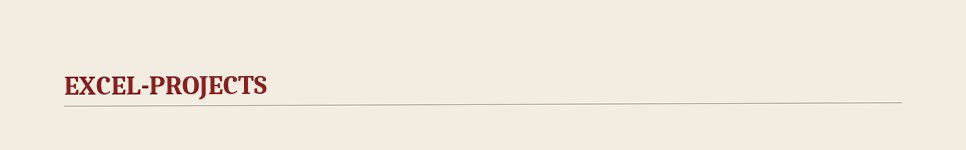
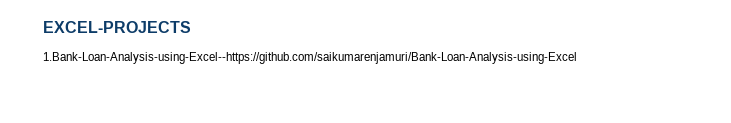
(268, 88) none -> [43,52,577,64] // 1.Bank-Loan-Analysis-using-Excel--https://github.com/saikumarenjamuri/Bank-Loan-Analysis-using-Excel

